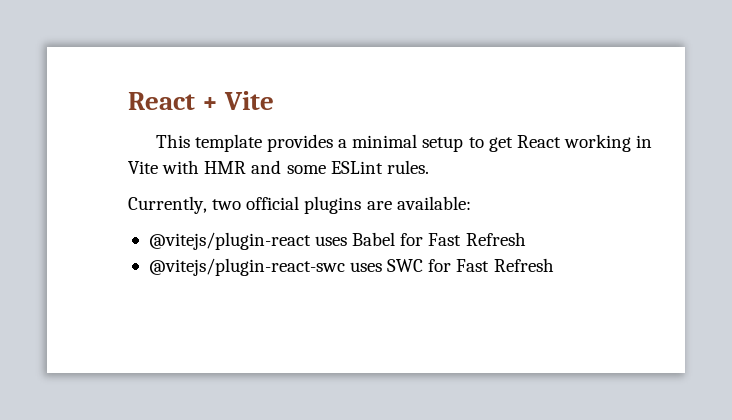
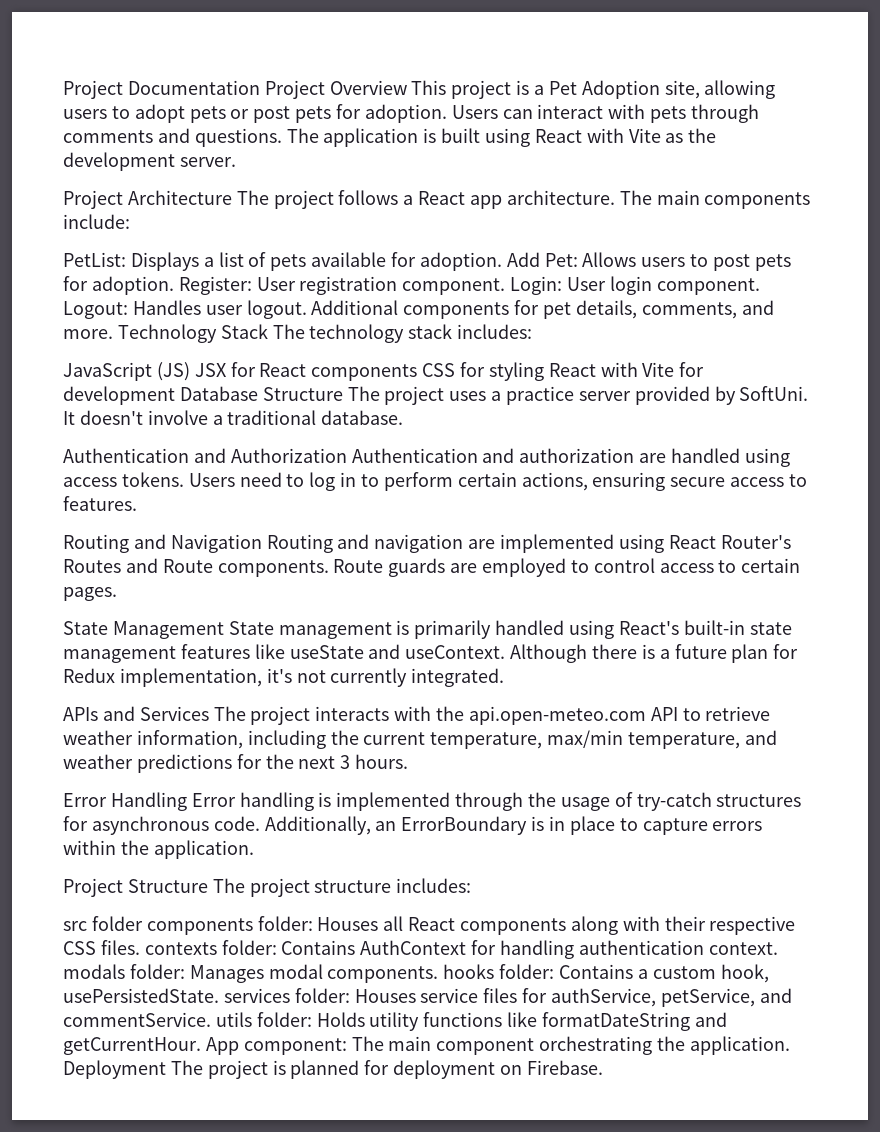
[128,91,275,110] [155,134,653,152] [128,160,429,174] [128,196,471,214] [148,232,526,250] [148,258,554,276] React + Vite // This template provides a minimal setup to get React working in Vite with HMR and some ESLint rules. // Currently, two official plugins are available: // @vitejs/plugin-react uses Babel for Fast Refresh // @vitejs/plugin-react-swc uses SWC for Fast Refresh -> [63,80,776,99] [63,104,760,123] [63,128,717,147] [63,152,236,171] [63,190,811,209] [63,214,130,229] [63,252,791,271] [63,276,760,295] [63,300,774,319] [63,324,533,343] [63,362,705,381] [63,386,809,405] [63,410,404,425] [63,448,790,467] [63,472,808,491] [63,496,137,511] [63,534,791,553] [63,558,801,577] [63,587,117,601] [63,620,792,639] [63,644,799,663] [63,668,505,687] [63,706,771,725] [63,730,777,749] [63,754,409,773] [63,792,802,811] [63,816,763,835] [63,840,254,859] [63,878,472,897] [63,916,796,935] [63,940,778,959] [63,964,769,983] [63,988,792,1007] [63,1012,727,1031] [63,1036,790,1055] [63,1060,603,1079] Project Documentation Project Overview This project is a Pet Adoption site, allowing users to adopt pets or post pets for adoption. Users can interact with pets through comments and questions. The application is built using React with Vite as the development server. // Project Architecture The project follows a React app architecture. The main components include: // PetList: Displays a list of pets available for adoption. Add Pet: Allows users to post pets for adoption. Register: User registration component. Login: User login component. Logout: Handles user logout. Additional components for pet details, comments, and more. Technology Stack The technology stack includes: // JavaScript (JS) JSX for React components CSS for styling React with Vite for development Database Structure The project uses a practice server provided by SoftUni. It doesn't involve a traditional database. // Authentication and Authorization Authentication and authorization are handled using access tokens. Users need to log in to perform certain actions, ensuring secure access to features. // Routing and Navigation Routing and navigation are implemented using React Router's Routes and Route components. Route guards are employed to control access to certain pages. // State Management State management is primarily handled using React's built-in state management features like useState and useContext. Although there is a future plan for Redux implementation, it's not currently integrated. // APIs and Services The project interacts with the api.open-meteo.com API to retrieve weather information, including the current temperature, max/min temperature, and weather predictions for the next 3 hours. // Error Handling Error handling is implemented through the usage of try-catch structures for asynchronous code. Additionally, an ErrorBoundary is in place to capture errors within the application. // Project Structure The project structure includes: // src folder components folder: Houses all React components along with their respective CSS files. contexts folder: Contains AuthContext for handling authentication context. modals folder: Manages modal components. hooks folder: Contains a custom hook, usePersistedState. services folder: Houses service files for authService, petService, and commentService. utils folder: Holds utility functions like formatDateString and getCurrentHour. App component: The main component orchestrating the application. Deployment The project is planned for deployment on Firebase.

